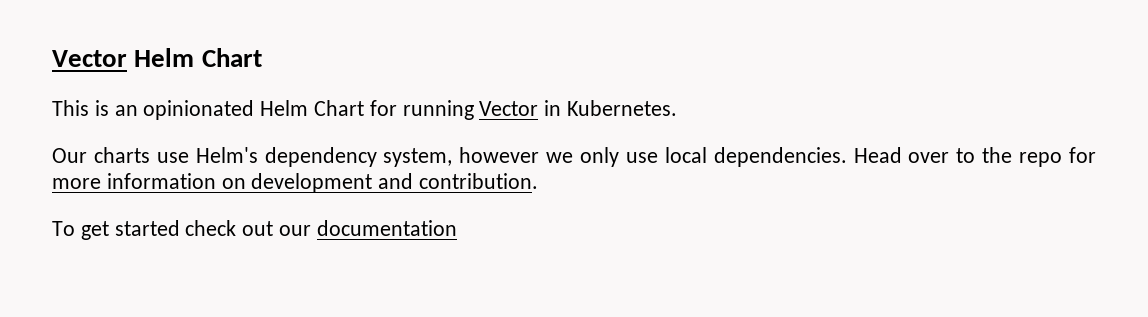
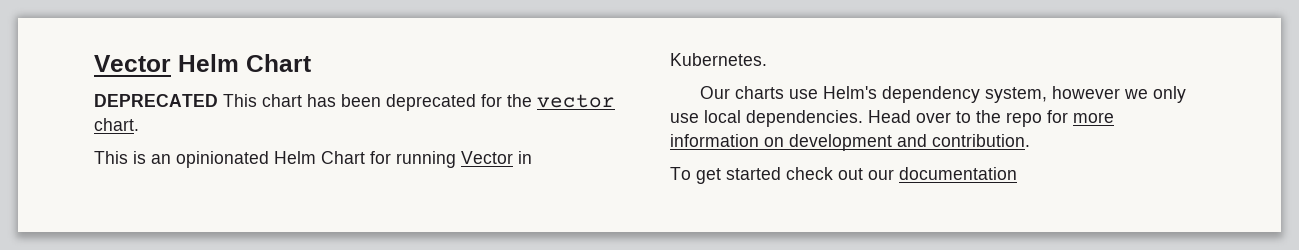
(262, 57) none -> [94,94,615,111] [94,118,139,131] // DEPRECATED This chart has been deprecated for the vector chart.

